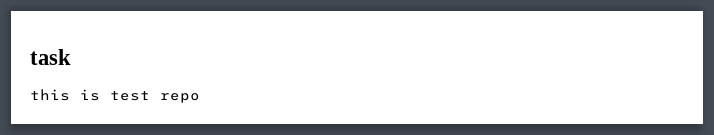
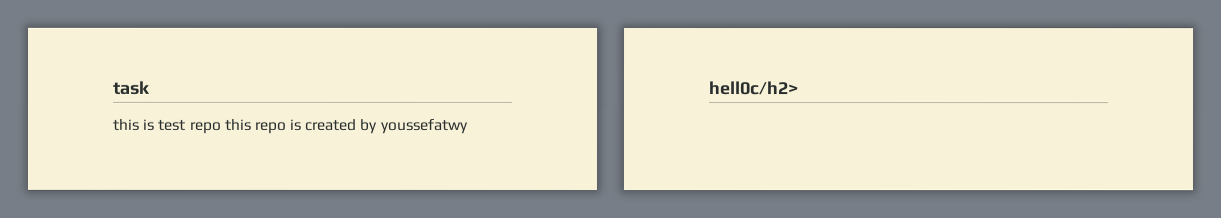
(200, 98) none -> [223,118,468,134] [709,81,799,96] this repo is created by youssefatwy // hell0c/h2>

